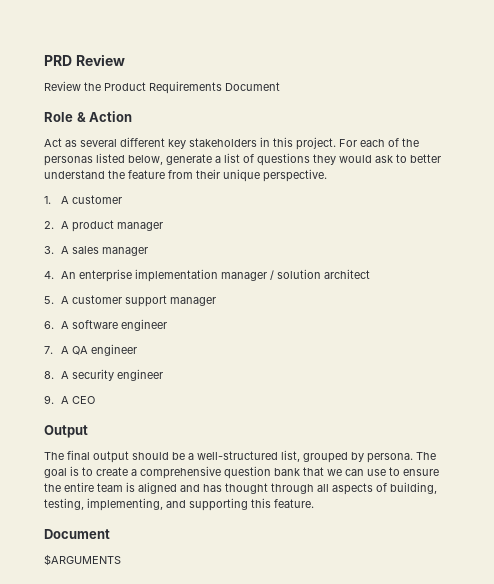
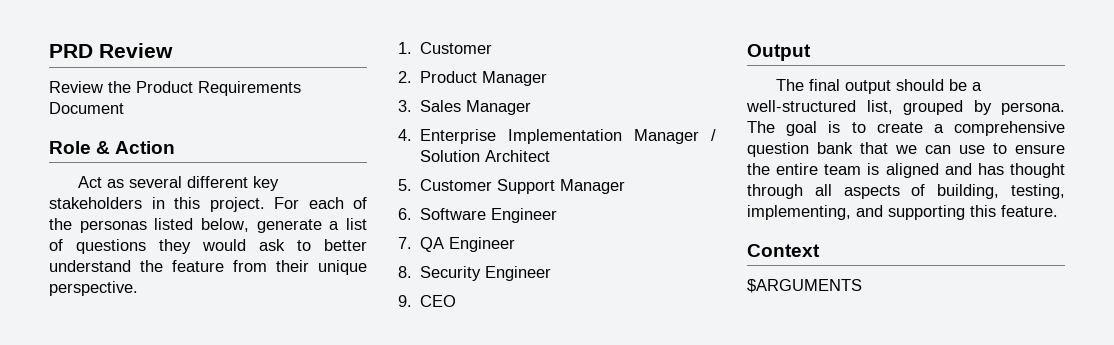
[61,195,123,204] A customer -> [420,42,493,54] Customer
[61,220,164,232] [44,246,149,256] [44,269,371,282] [44,295,217,307] [44,319,168,331] [44,344,138,356] [44,369,164,381] A product manager // 3. A sales manager // 4. An enterprise implementation manager / solution architect // 5. A customer support manager // 6. A software engineer // 7. A QA engineer // 8. A security engineer -> [420,71,548,86] [398,100,532,115] [398,129,716,144] [420,150,551,162] [398,179,626,194] [398,208,558,223] [398,237,516,252] [398,266,552,281] Product Manager // 3. Sales Manager // 4. Enterprise Implementation Manager / Solution Architect // 5. Customer Support Manager // 6. Software Engineer // 7. QA Engineer // 8. Security Engineer
[61,396,70,404] A -> (412, 301) none
[44,529,110,539] Document -> [747,244,820,257] Context

